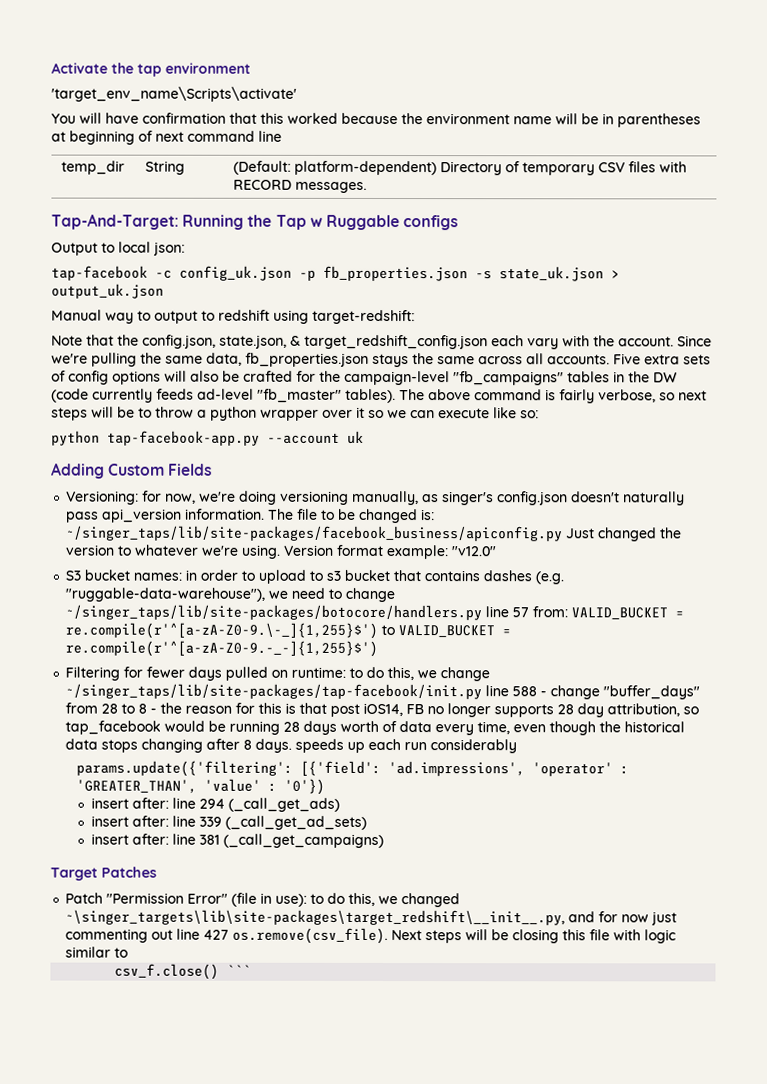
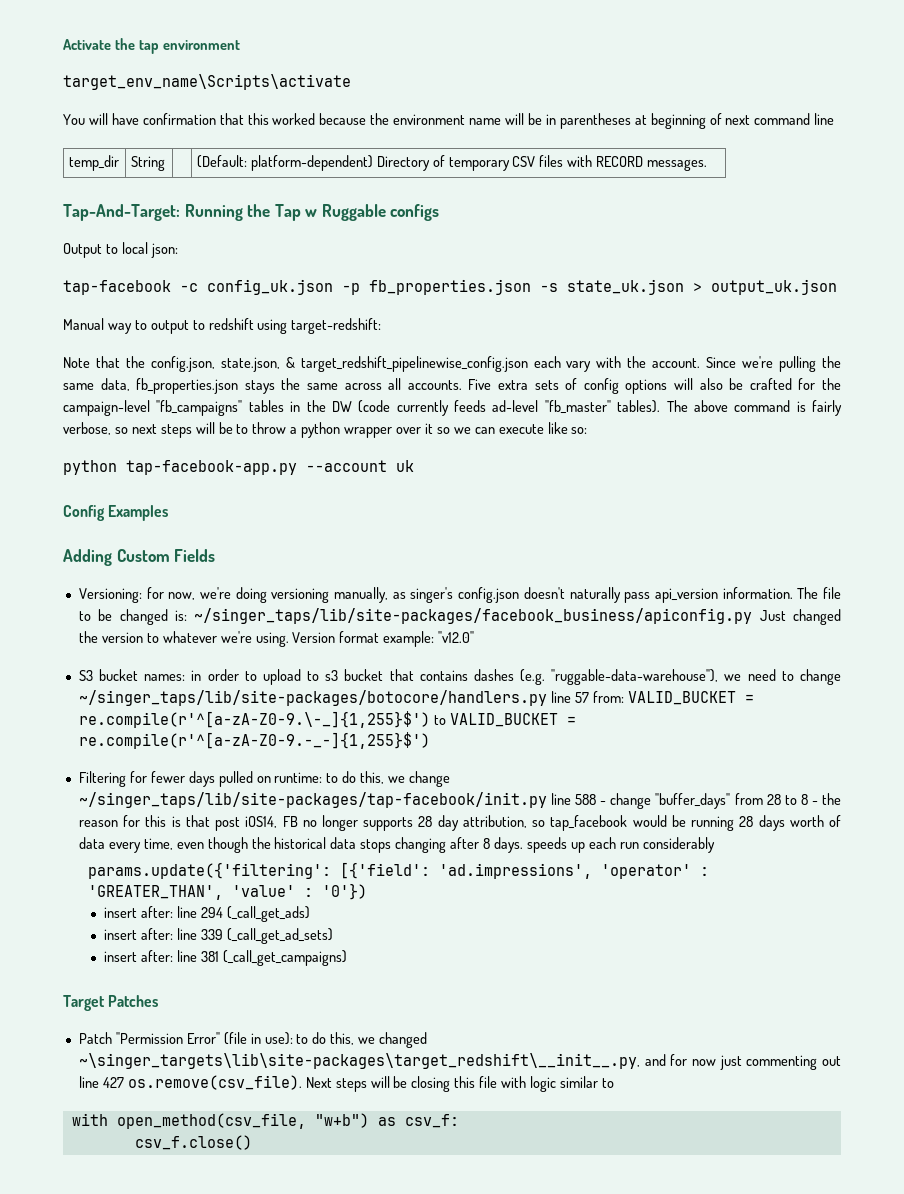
[51,86,297,102] 'target_env_name\Scripts\activate' -> [63,74,351,90] target_env_name\Scripts\activate
[304,334,488,350] target_redshift_config.json -> [300,356,528,372] target_redshift_pipelinewise_config.json
(364, 437) none -> [63,505,169,521] // Config Examples
(129, 952) none -> [71,1113,459,1129] // with open_method(csv_file, "w+b") as csv_f:
[226,964,252,976] ``` -> (252, 1142) none

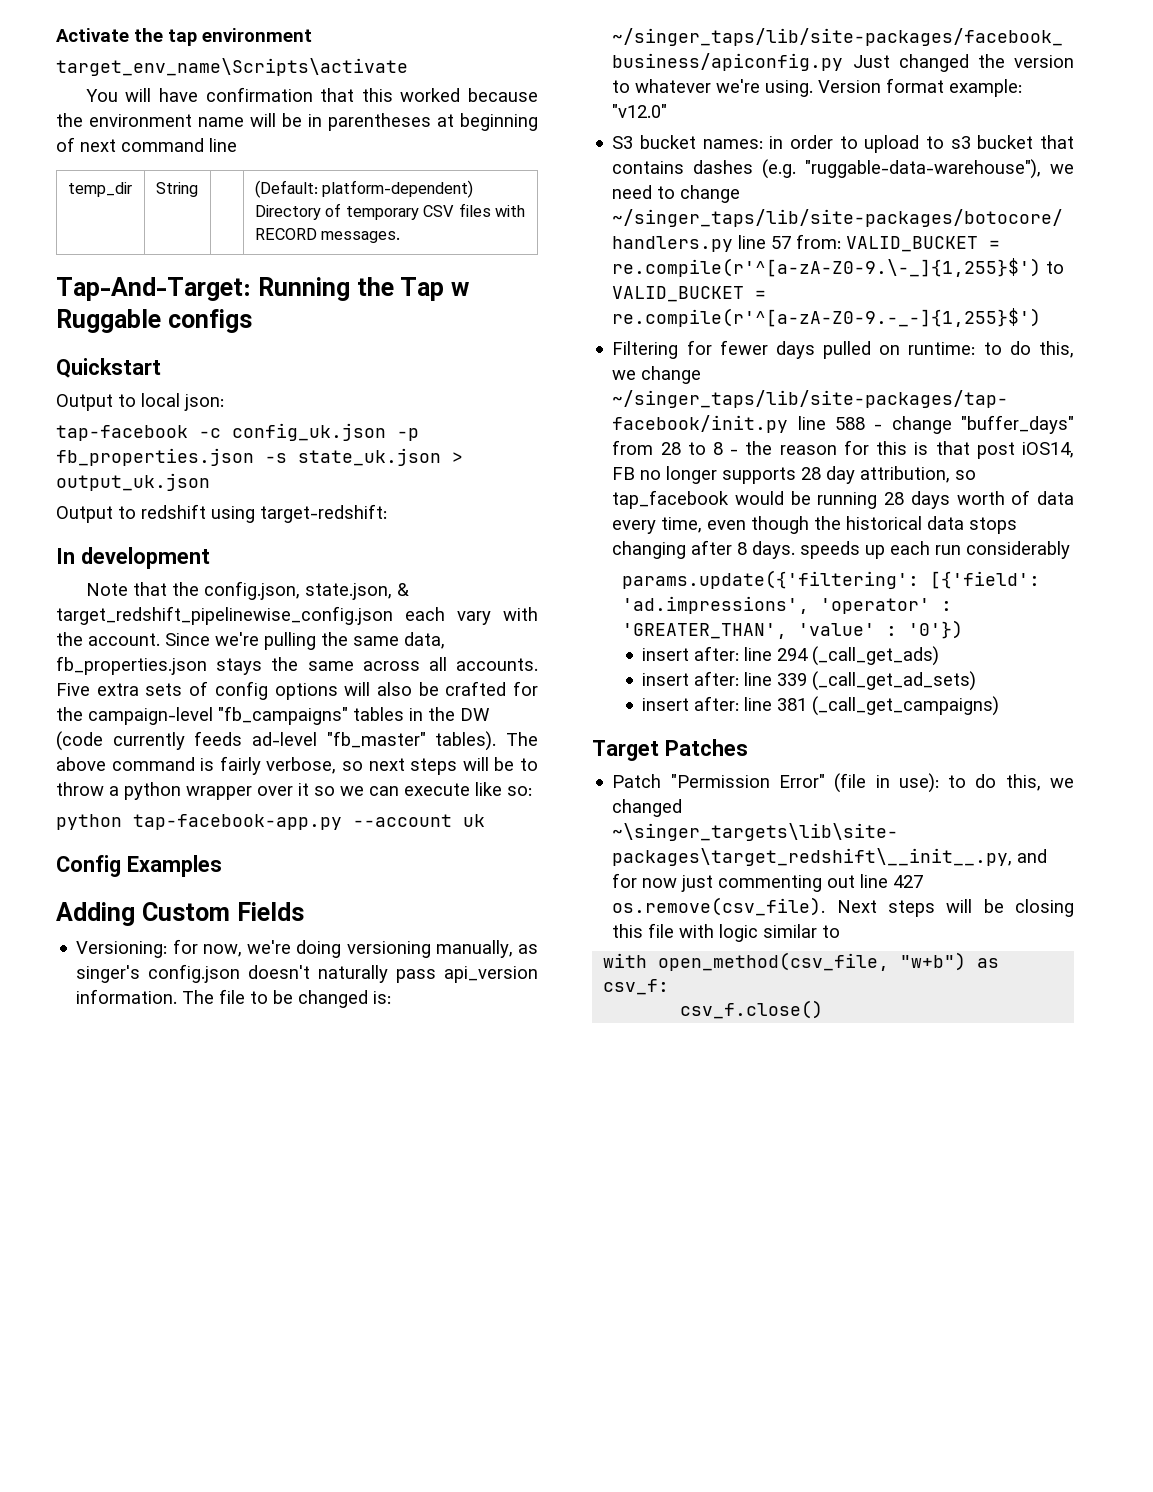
(440, 212) none -> [56,358,161,378] // Quickstart
[63,318,189,334] Manual way to output -> [56,506,113,523] Output
(382, 326) none -> [56,547,210,569] // In development

